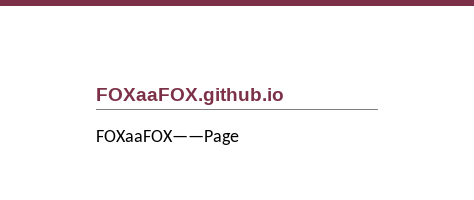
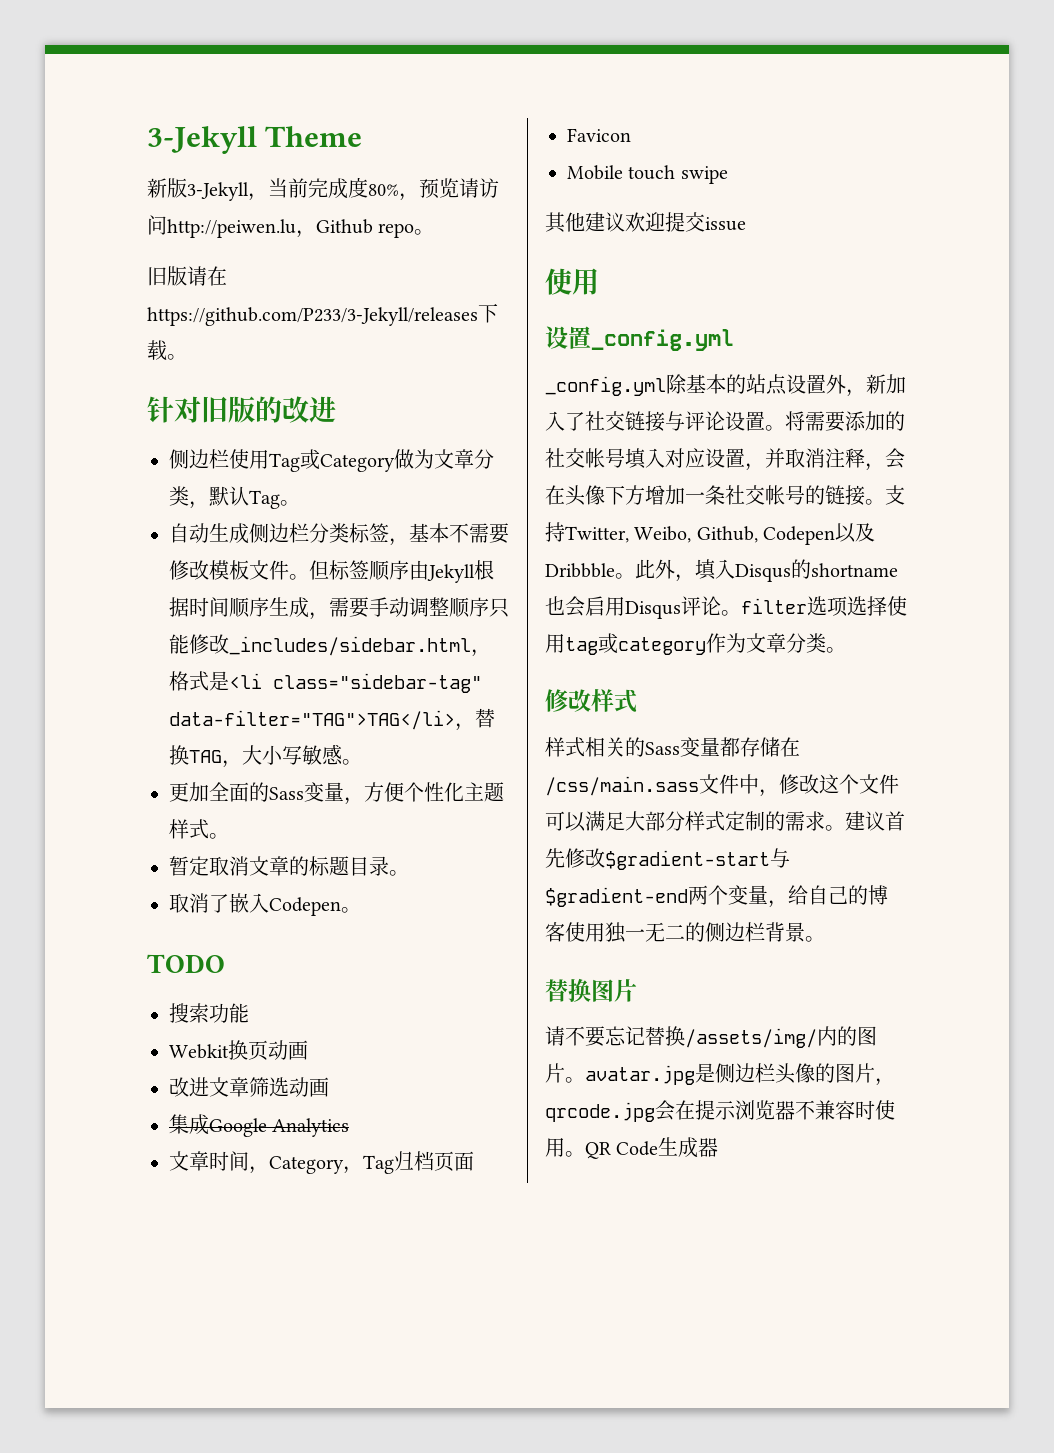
[96,88,284,105] [96,130,239,145] FOXaaFOX.github.io // FOXaaFOX——Page -> [147,126,363,154] [147,177,499,201] [147,215,435,238] [147,266,227,286] [147,303,498,326] [147,340,187,361] [147,396,336,423] [169,449,494,472] [169,486,300,509] [169,523,509,546] [169,560,494,583] [169,597,509,620] [169,634,491,657] [169,671,482,693] [169,708,495,731] [169,744,362,768] [169,782,504,805] [169,819,229,839] [169,856,409,876] [169,893,361,916] [147,954,225,973] [169,1003,249,1023] [169,1040,308,1060] [169,1077,329,1097] [169,1114,350,1137] [169,1151,474,1174] [567,128,631,142] [567,165,728,184] [545,212,746,233] [545,268,599,295] [545,326,734,351] [545,374,906,397] [545,411,905,432] [545,448,905,471] [545,485,905,506] [545,522,876,545] [545,559,898,582] [545,596,907,619] [545,633,846,655] [545,689,637,713] [545,737,800,757] [545,774,899,797] [545,811,905,832] [545,848,790,870] [545,885,888,908] [545,922,825,943] [545,978,637,1002] [545,1026,877,1048] [545,1063,895,1086] [545,1100,895,1122] [545,1137,719,1159] 3-Jekyll Theme // 新版3-Jekyll，当前完成度80%，预览请访问http://peiwen.lu，Github repo。 // 旧版请在https://github.com/P233/3-Jekyll/releases下载。 // 针对旧版的改进 // 侧边栏使用Tag或Category做为文章分类，默认Tag。 // 自动生成侧边栏分类标签，基本不需要修改模板文件。但标签顺序由Jekyll根据时间顺序生成，需要手动调整顺序只能修改_includes/sidebar.html，格式是<li class="sidebar-tag" data-filter="TAG">TAG</li>，替换TAG，大小写敏感。 // 更加全面的Sass变量，方便个性化主题样式。 // 暂定取消文章的标题目录。 // 取消了嵌入Codepen。 // TODO // 搜索功能 // Webkit换页动画 // 改进文章筛选动画 // 集成Google Analytics // 文章时间，Category，Tag归档页面 // Favicon // Mobile touch swipe // 其他建议欢迎提交issue // 使用 // 设置_config.yml // _config.yml除基本的站点设置外，新加入了社交链接与评论设置。将需要添加的社交帐号填入对应设置，并取消注释，会在头像下方增加一条社交帐号的链接。支持Twitter, Weibo, Github, Codepen以及Dribbble。此外，填入Disqus的shortname也会启用Disqus评论。filter选项选择使用tag或category作为文章分类。 // 修改样式 // 样式相关的Sass变量都存储在/css/main.sass文件中，修改这个文件可以满足大部分样式定制的需求。建议首先修改$gradient-start与$gradient-end两个变量，给自己的博客使用独一无二的侧边栏背景。 // 替换图片 // 请不要忘记替换/assets/img/内的图片。avatar.jpg是侧边栏头像的图片，qrcode.jpg会在提示浏览器不兼容时使用。QR Code生成器

